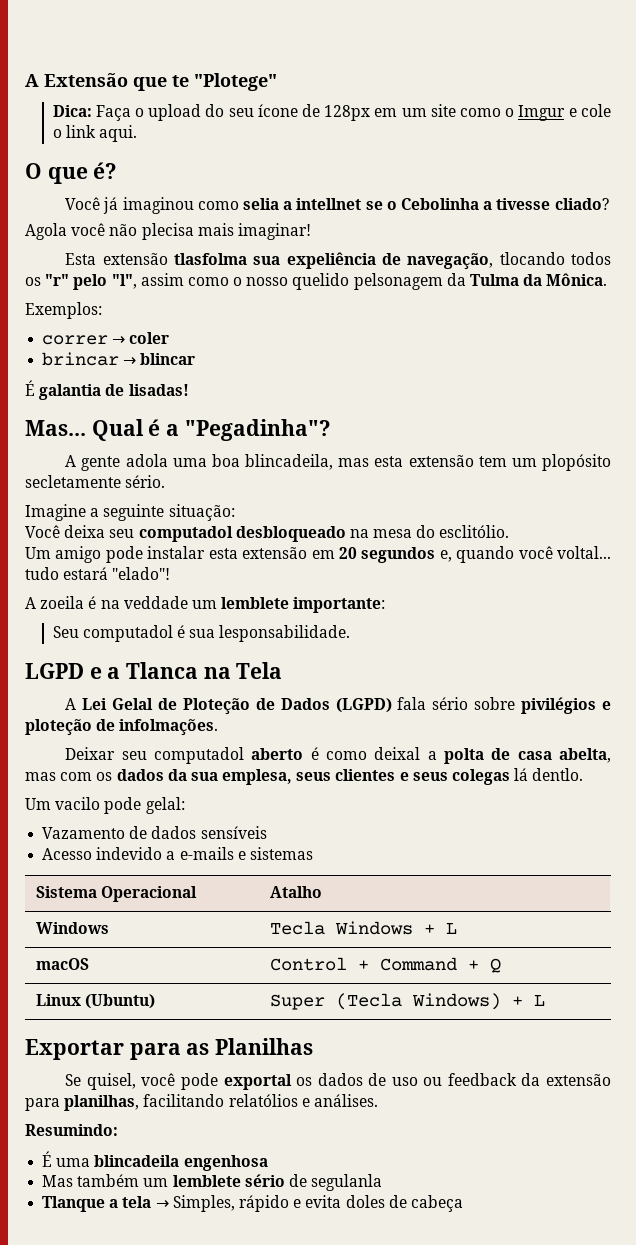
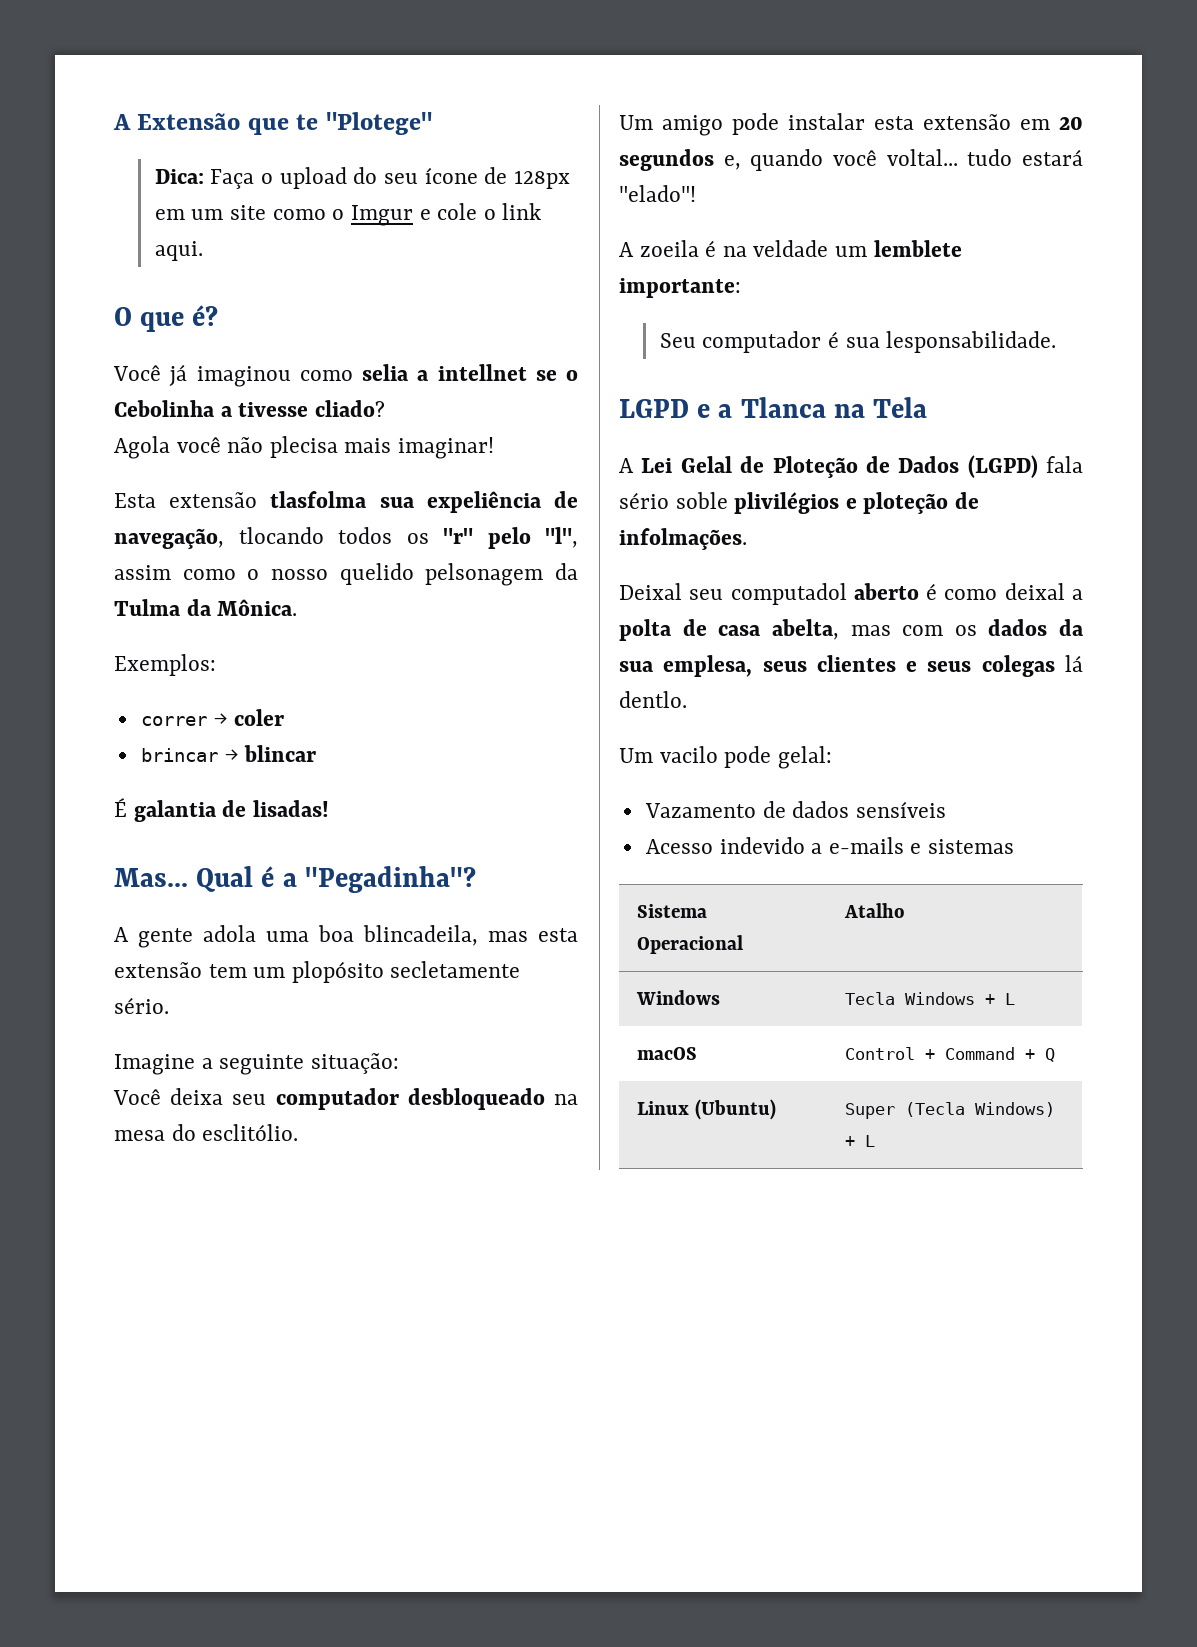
[138,526,233,542] computadol -> [275,1088,399,1110] computador
[123,596,188,609] veddade -> [753,240,829,257] veldade
[82,625,173,642] computadol -> [702,331,822,353] computador
[474,697,597,714] sobre pivilégios -> [675,492,840,514] soble plivilégios
[65,747,116,760] Deixar -> [619,583,682,600] Deixal
[25,1038,314,1060] [65,1073,612,1090] [25,1094,378,1111] [25,1124,118,1136] [42,1151,268,1171] [42,1174,383,1191] [42,1195,463,1212] // Exportar para as Planilhas // Se quisel, você pode exportal os dados de uso ou feedback da extensão para planilhas, facilitando relatólios e análises. // Resumindo: // É uma blincadeila engenhosa // Mas também um lemblete sério de segulanla // Tlanque a tela → Simples, rápido e evita doles de cabeça -> (875, 1141) none

